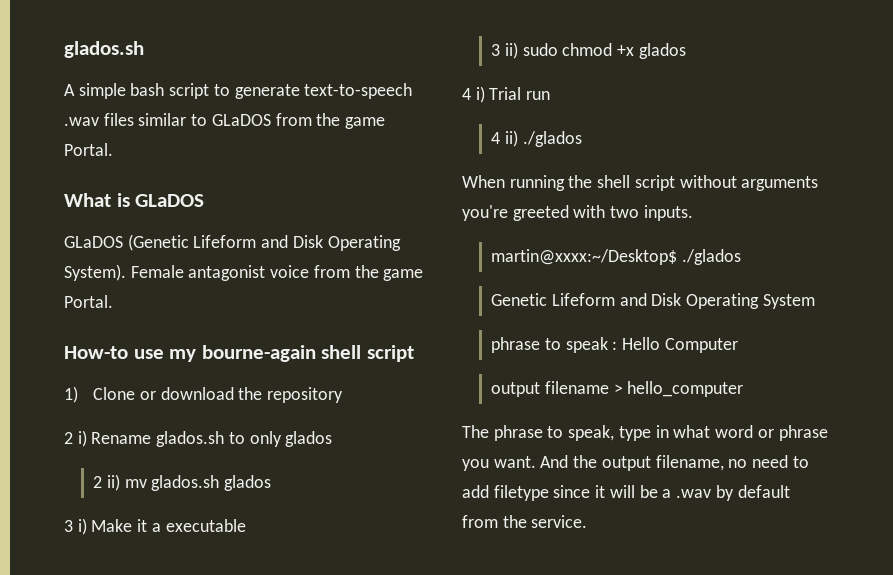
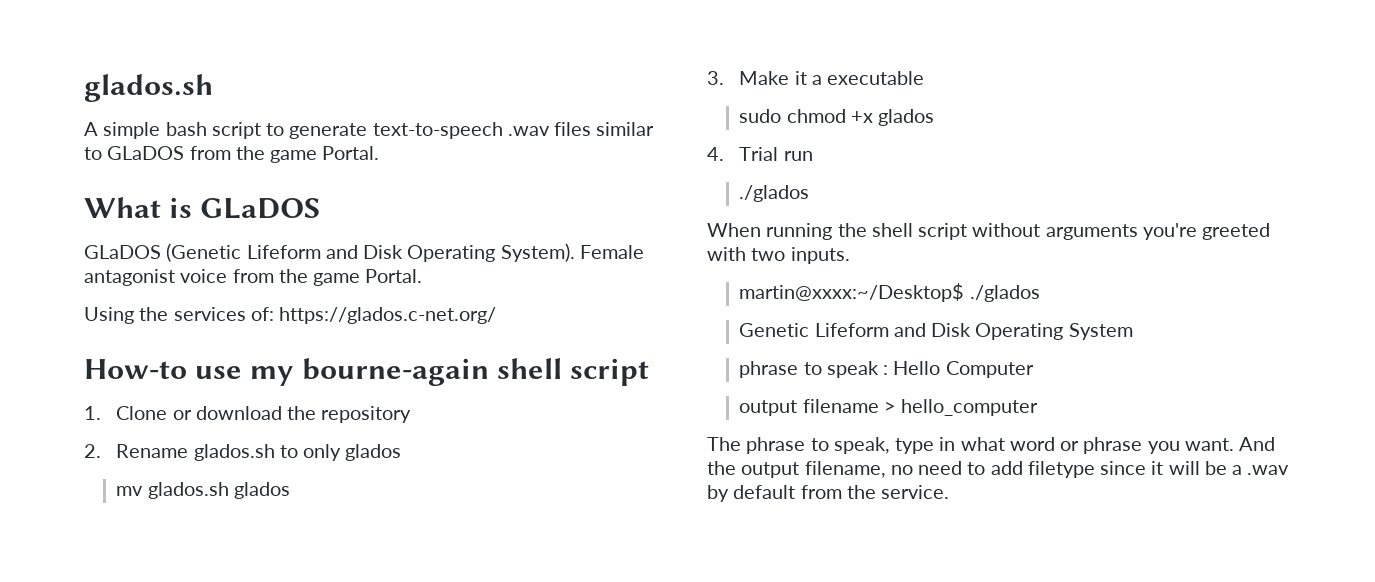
(113, 301) none -> [84,307,497,324] // Using the services of: https://glados.c-net.org/
[64,386,78,403] 1) -> [84,406,101,420] 1.
[64,430,87,447] 2 i) -> [84,444,101,458] 2.
[93,474,120,491] 2 ii) -> (402, 452) none
[64,518,87,535] 3 i) -> [707,71,724,85] 3.
[491,42,518,59] 3 ii) -> (925, 78) none
[462,86,485,103] 4 i) -> [707,147,724,161] 4.
[491,130,518,147] 4 ii) -> (813, 156) none

